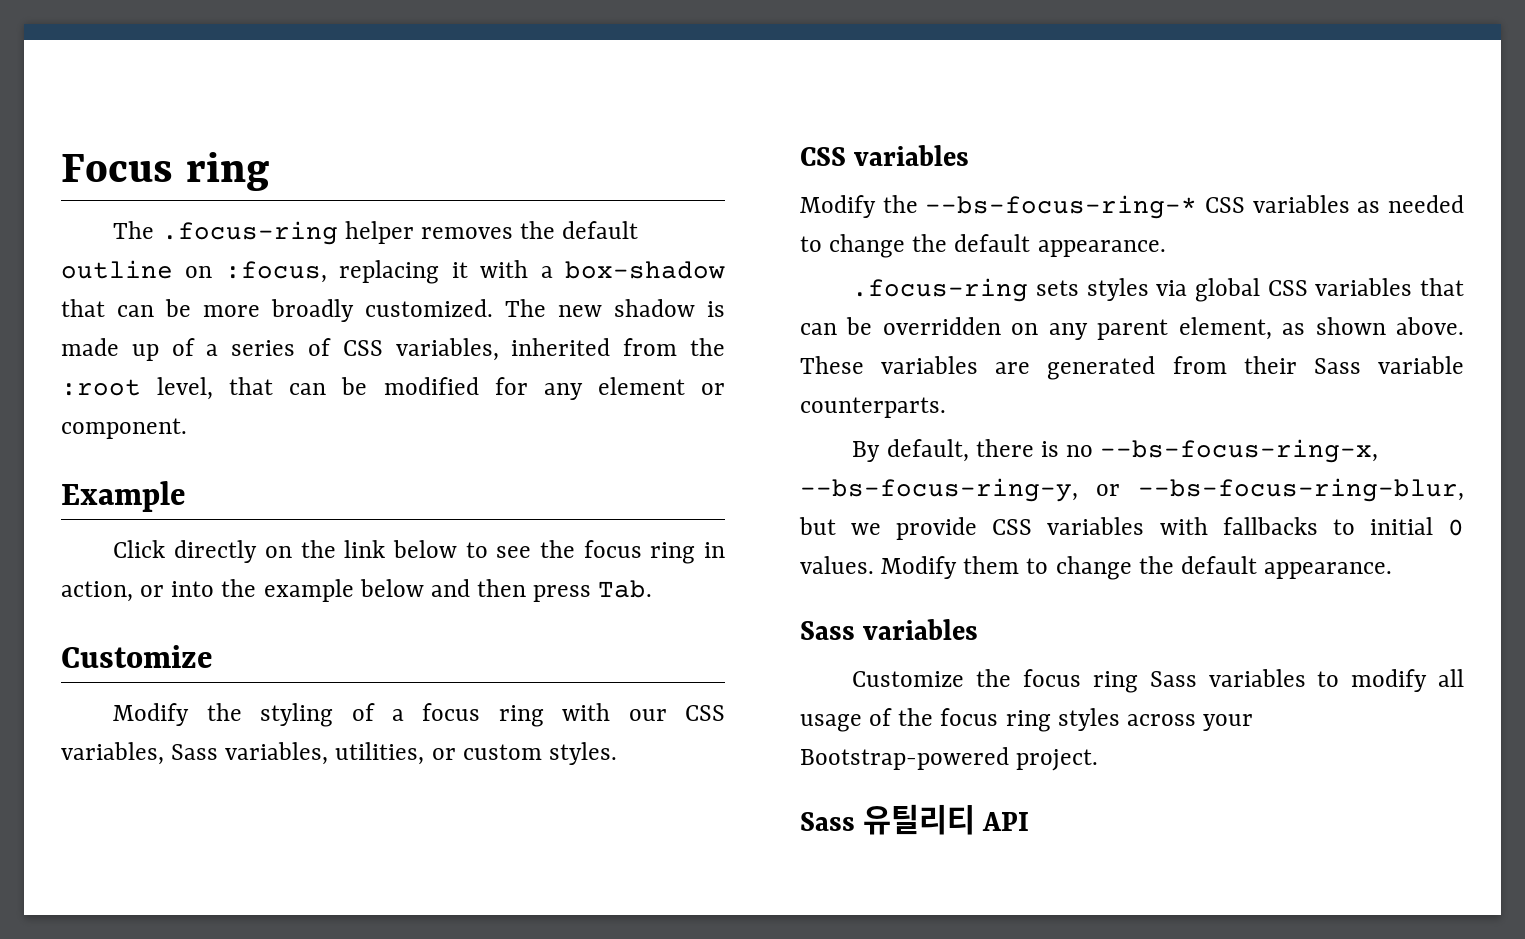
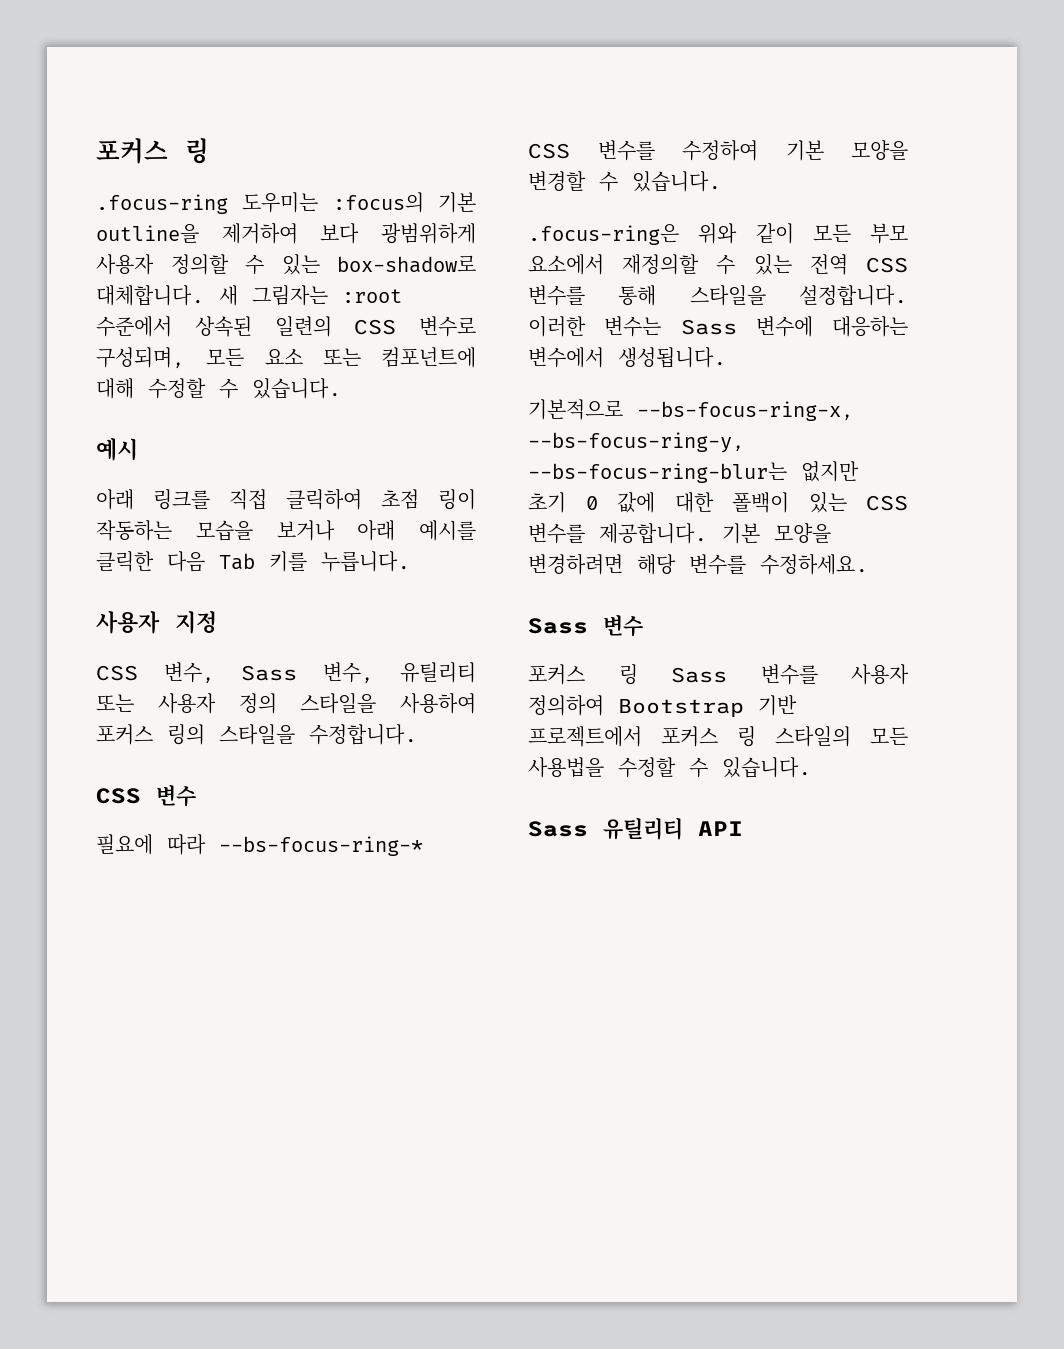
[61,152,269,191] [113,221,639,245] [61,260,725,284] [61,299,725,322] [61,338,725,361] [61,377,725,400] [61,418,187,439] [61,481,186,512] [113,540,725,564] [61,579,653,602] [61,645,213,668] [113,703,725,727] [61,742,617,765] [800,145,970,166] [800,195,1464,219] [800,234,1166,258] [852,278,1464,302] [800,317,1464,340] [800,356,1464,380] [800,397,946,418] [852,439,1379,463] [800,478,1464,502] [799,517,1464,540] [800,556,1393,580] [800,619,979,640] [852,669,1464,693] [800,708,1254,732] [800,747,1099,771] Focus ring // The .focus-ring helper removes the default outline on :focus, replacing it with a box-shadow that can be more broadly customized. The new shadow is made up of a series of CSS variables, inherited from the :root level, that can be modified for any element or component. // Example // Click directly on the link below to see the focus ring in action, or into the example below and then press Tab. // Customize // Modify the styling of a focus ring with our CSS variables, Sass variables, utilities, or custom styles. // CSS variables // Modify the --bs-focus-ring-* CSS variables as needed to change the default appearance. // .focus-ring sets styles via global CSS variables that can be overridden on any parent element, as shown above. These variables are generated from their Sass variable counterparts. // By default, there is no --bs-focus-ring-x, --bs-focus-ring-y, or --bs-focus-ring-blur, but we provide CSS variables with fallbacks to initial 0 values. Modify them to change the default appearance. // Sass variables // Customize the focus ring Sass variables to modify all usage of the focus ring styles across your Bootstrap-powered project. -> [96,138,209,164] [96,192,476,214] [96,223,476,244] [96,254,476,275] [96,285,402,306] [96,316,476,337] [96,347,476,369] [96,378,342,399] [96,438,138,461] [96,489,476,510] [96,520,476,541] [96,551,411,572] [96,611,217,634] [96,662,476,684] [96,693,476,714] [96,724,418,745] [96,784,196,807] [96,834,423,856] [528,140,908,161] [528,171,722,192] [528,223,908,245] [528,254,908,275] [528,285,908,306] [528,316,908,337] [528,347,727,368] [528,399,855,421] [528,432,746,453] [528,461,859,483] [528,492,908,513] [528,523,831,544] [528,554,869,575] [528,614,643,637] [528,664,909,685] [528,695,797,717] [528,726,908,747] [528,757,812,778] 포커스 링 // .focus-ring 도우미는 :focus의 기본 outline을 제거하여 보다 광범위하게 사용자 정의할 수 있는 box-shadow로 대체합니다. 새 그림자는 :root 수준에서 상속된 일련의 CSS 변수로 구성되며, 모든 요소 또는 컴포넌트에 대해 수정할 수 있습니다. // 예시 // 아래 링크를 직접 클릭하여 초점 링이 작동하는 모습을 보거나 아래 예시를 클릭한 다음 Tab 키를 누릅니다. // 사용자 지정 // CSS 변수, Sass 변수, 유틸리티 또는 사용자 정의 스타일을 사용하여 포커스 링의 스타일을 수정합니다. // CSS 변수 // 필요에 따라 --bs-focus-ring-* CSS 변수를 수정하여 기본 모양을 변경할 수 있습니다. // .focus-ring은 위와 같이 모든 부모 요소에서 재정의할 수 있는 전역 CSS 변수를 통해 스타일을 설정합니다. 이러한 변수는 Sass 변수에 대응하는 변수에서 생성됩니다. // 기본적으로 --bs-focus-ring-x, --bs-focus-ring-y, --bs-focus-ring-blur는 없지만 초기 0 값에 대한 폴백이 있는 CSS 변수를 제공합니다. 기본 모양을 변경하려면 해당 변수를 수정하세요. // Sass 변수 // 포커스 링 Sass 변수를 사용자 정의하여 Bootstrap 기반 프로젝트에서 포커스 링 스타일의 모든 사용법을 수정할 수 있습니다.

